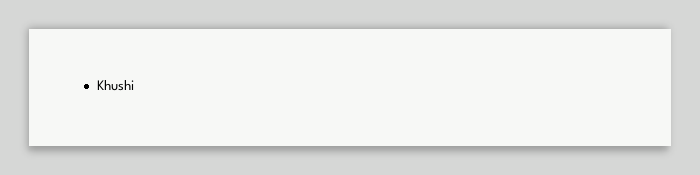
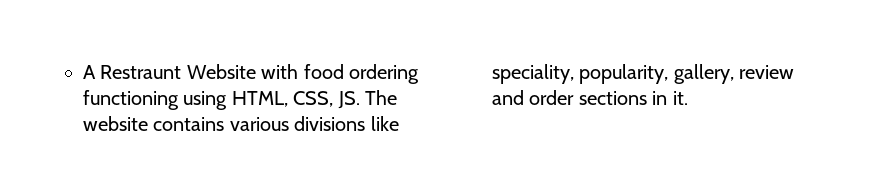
[96,80,134,91] Khushi -> [83,64,419,84] [83,90,397,110] [83,116,399,131] [492,64,795,84] [492,90,688,105] A Restraunt Website with food ordering functioning using HTML, CSS, JS. The website contains various divisions like speciality, popularity, gallery, review and order sections in it.

